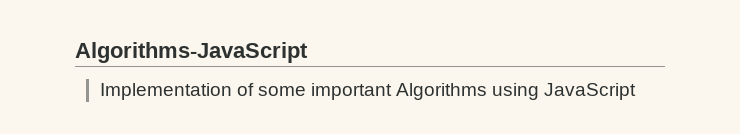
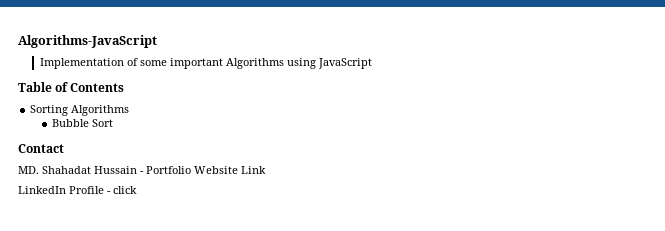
(637, 91) none -> [18,82,125,92] [30,105,130,116] [51,119,113,127] [18,144,64,153] [18,166,266,174] [18,186,137,194] // Table of Contents // Sorting Algorithms // Bubble Sort // Contact // MD. Shahadat Hussain - Portfolio Website Link // LinkedIn Profile - click

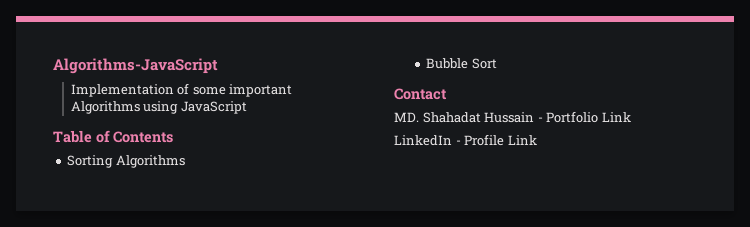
[194,166,238,174] Website -> (599, 117) none
[69,186,137,194] Profile - click -> [455,134,537,146] - Profile Link

